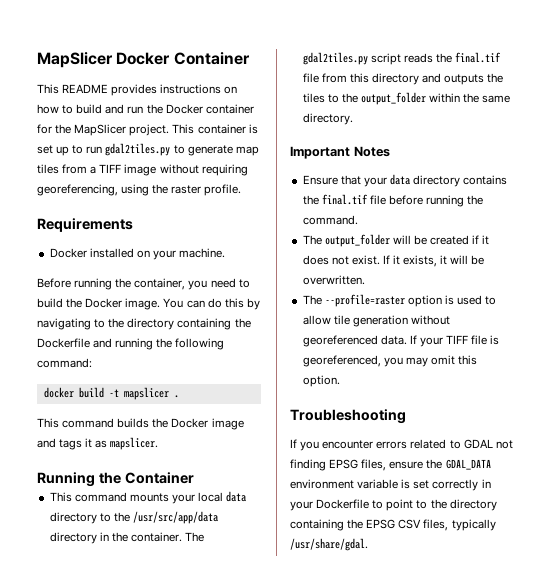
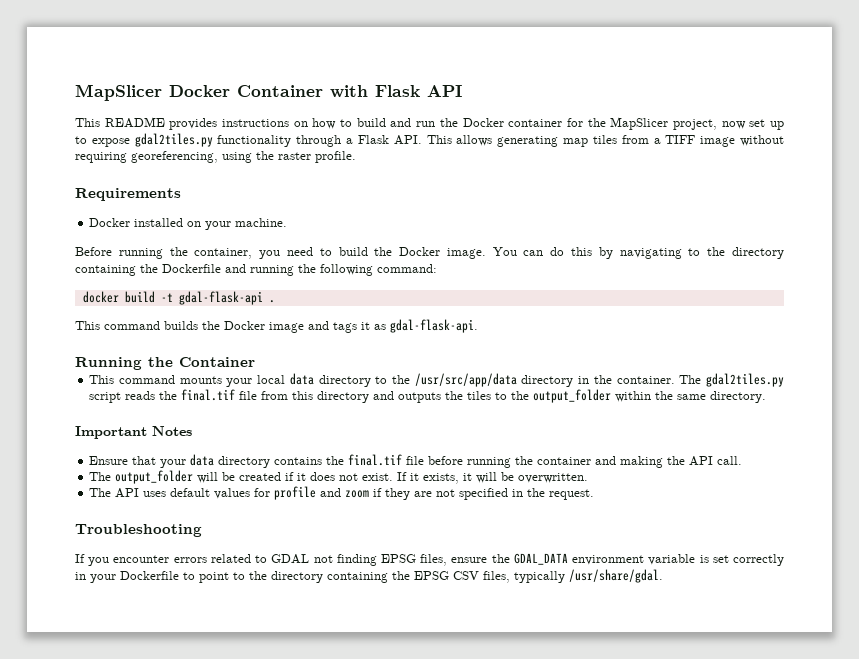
(250, 58) none -> [330,85,462,98] with Flask API
[129,124,258,136] [37,143,233,156] project. This container is set up to run gdal2tiles.py to generate -> [672,119,785,130] [75,133,559,147] project, now set up to expose gdal2tiles.py functionality through a Flask API. This allows generating
[123,387,169,400] mapslicer -> [178,291,263,305] gdal-flask-api
[110,437,159,450] mapslicer. -> [390,319,478,333] gdal-flask-api.
[302,215,358,225] command. -> [537,456,743,468] container and making the API call.
[324,294,497,307] [302,315,450,327] [302,335,500,347] [302,355,478,367] [302,375,340,387] --profile=raster option is used to allow tile generation without georeferenced data. If your TIFF file is georeferenced, you may omit this option. -> [115,486,595,500] API uses default values for profile and zoom if they are not specified in the request.

